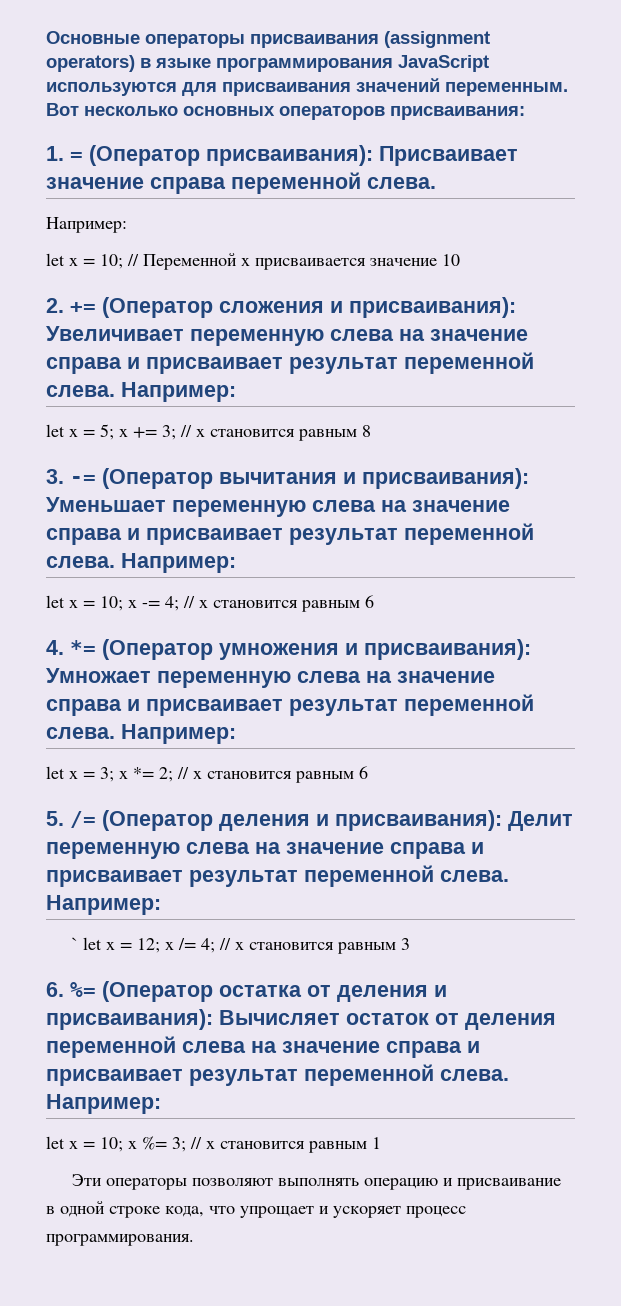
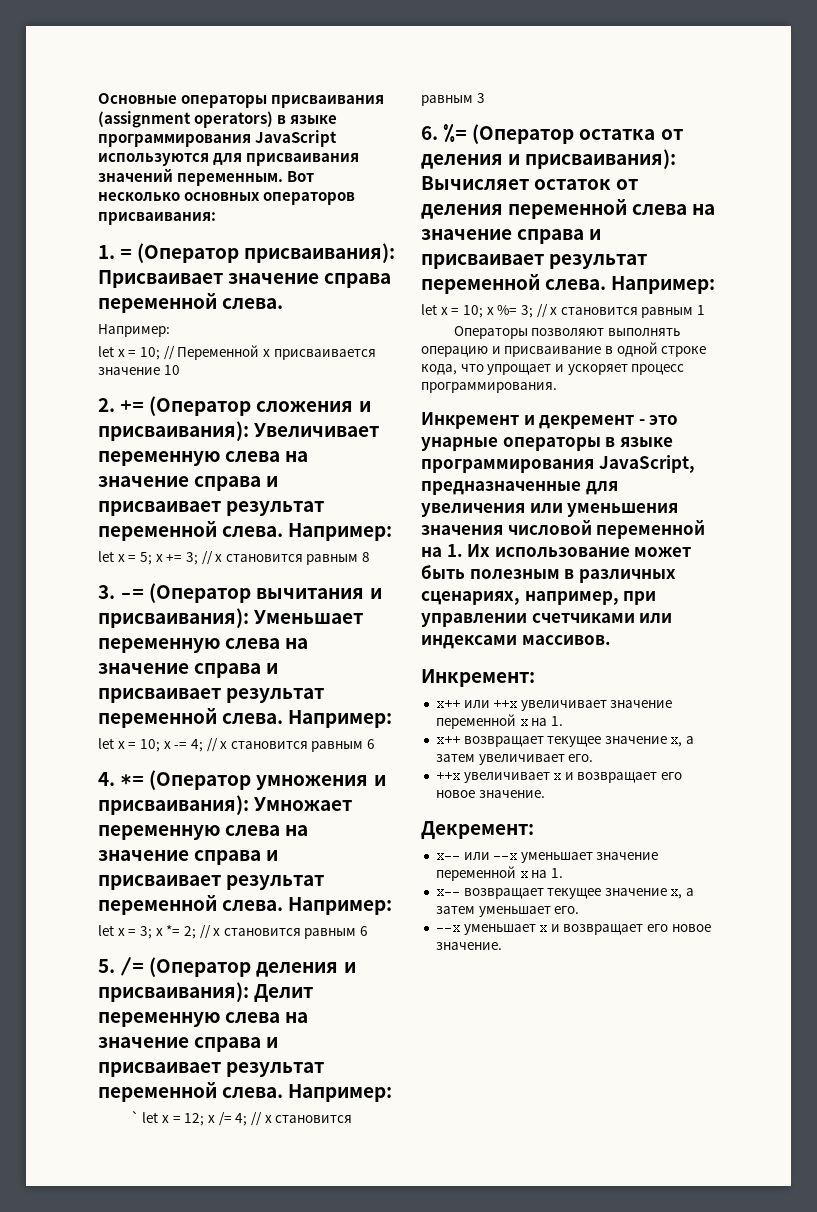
[72,1174,188,1190] Эти операторы -> [453,326,528,339] Операторы
(194, 1240) none -> [421,412,679,429] [421,437,673,451] [421,455,695,473] [421,481,618,495] [421,503,679,517] [421,520,706,539] [421,544,692,557] [421,564,676,583] [421,591,657,605] [421,613,673,627] [421,635,611,649] [421,669,535,687] [435,697,673,711] [435,714,563,729] [435,733,695,747] [435,754,594,765] [435,769,683,783] [435,790,545,798] [421,821,534,840] [435,849,659,863] [435,866,563,881] [435,885,695,899] [435,906,580,917] [435,921,711,935] [435,942,502,950] // Инкремент и декремент - это унарные операторы в языке программирования JavaScript, предназначенные для увеличения или уменьшения значения числовой переменной на 1. Их использование может быть полезным в различных сценариях, например, при управлении счетчиками или индексами массивов. // Инкремент: // x++ или ++x увеличивает значение переменной x на 1. // x++ возвращает текущее значение x, а затем увеличивает его. // ++x увеличивает x и возвращает его новое значение. // Декремент: // x-- или --x уменьшает значение переменной x на 1. // x-- возвращает текущее значение x, а затем уменьшает его. // --x уменьшает x и возвращает его новое значение.

